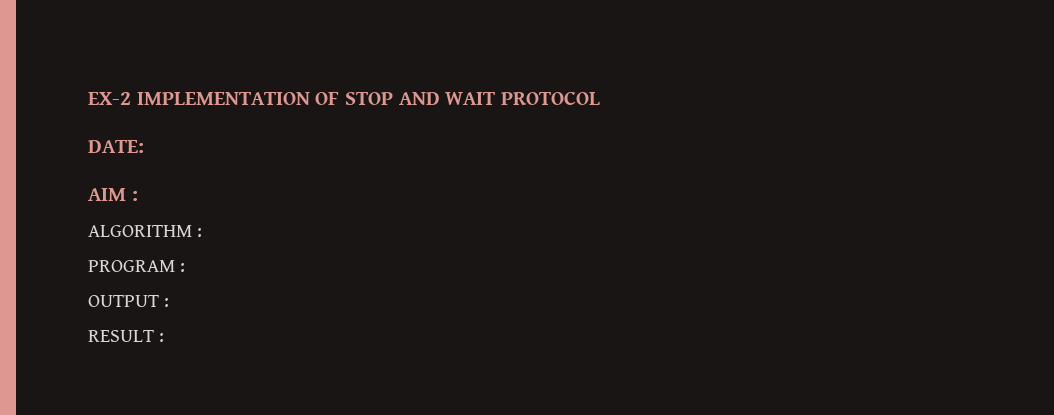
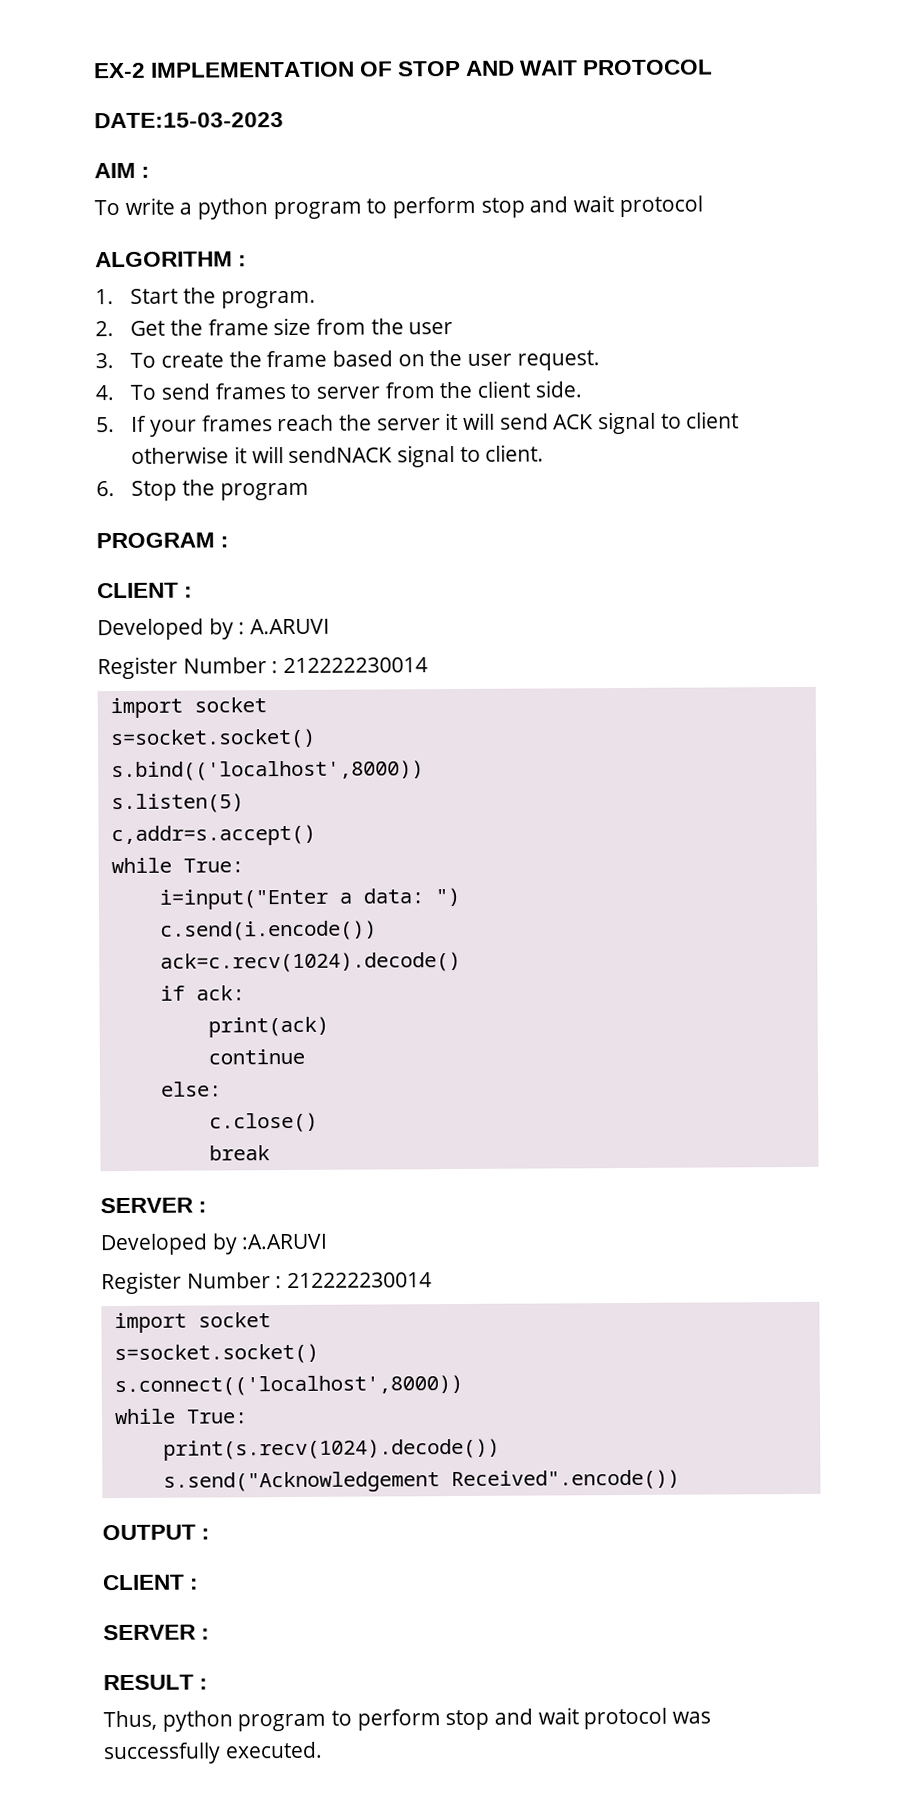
[88,140,144,153] DATE: -> [94,112,284,129] DATE:15-03-2023
[88,225,203,237] [88,260,186,272] [88,295,170,307] [88,330,165,342] ALGORITHM : // PROGRAM : // OUTPUT : // RESULT : -> [94,195,703,220] [95,251,248,268] [95,287,316,309] [95,317,454,337] [95,349,600,371] [95,380,582,401] [96,411,740,437] [131,444,545,468] [96,479,309,501] [96,532,230,549] [97,582,194,599] [97,618,331,641] [97,656,429,680] [109,697,267,719] [109,728,316,750] [110,760,424,782] [110,793,244,814] [110,824,316,847] [110,857,244,874] [158,887,460,910] [159,920,377,941] [159,951,461,973] [159,985,245,1001] [207,1016,329,1038] [207,1048,305,1065] [160,1081,222,1097] [208,1112,318,1133] [208,1145,270,1161] [100,1197,208,1214] [100,1233,329,1256] [101,1271,433,1295] [113,1312,271,1334] [113,1343,319,1365] [113,1374,463,1397] [113,1408,248,1425] [162,1438,500,1461] [162,1469,680,1493] [102,1524,211,1541] [102,1574,200,1591] [103,1624,211,1641] [103,1674,209,1691] [103,1707,712,1732] [103,1741,323,1765] To write a python program to perform stop and wait protocol // ALGORITHM : // 1. Start the program. // 2. Get the frame size from the user // 3. To create the frame based on the user request. // 4. To send frames to server from the client side. // 5. If your frames reach the server it will send ACK signal to client otherwise it will sendNACK signal to client. // 6. Stop the program // PROGRAM : // CLIENT : // Developed by : A.ARUVI // Register Number : 212222230014 // import socket // s=socket.socket() // s.bind(('localhost',8000)) // s.listen(5) // c,addr=s.accept() // while True: // i=input("Enter a data: ") // c.send(i.encode()) // ack=c.recv(1024).decode() // if ack: // print(ack) // continue // else: // c.close() // break // SERVER : // Developed by :A.ARUVI // Register Number : 212222230014 // import socket // s=socket.socket() // s.connect(('localhost',8000)) // while True: // print(s.recv(1024).decode()) // s.send("Acknowledgement Received".encode()) // OUTPUT : // CLIENT : // SERVER : // RESULT : // Thus, python program to perform stop and wait protocol was successfully executed.

